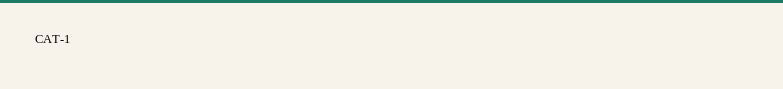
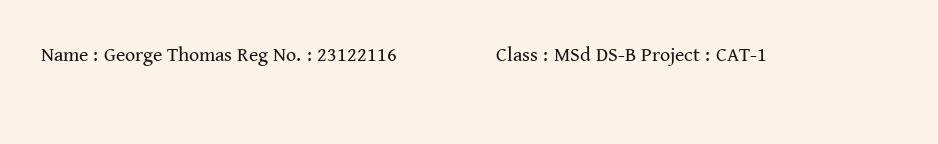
(35, 39) none -> [41,46,711,66] Name : George Thomas Reg No. : 23122116 Class : MSd DS-B Project :

